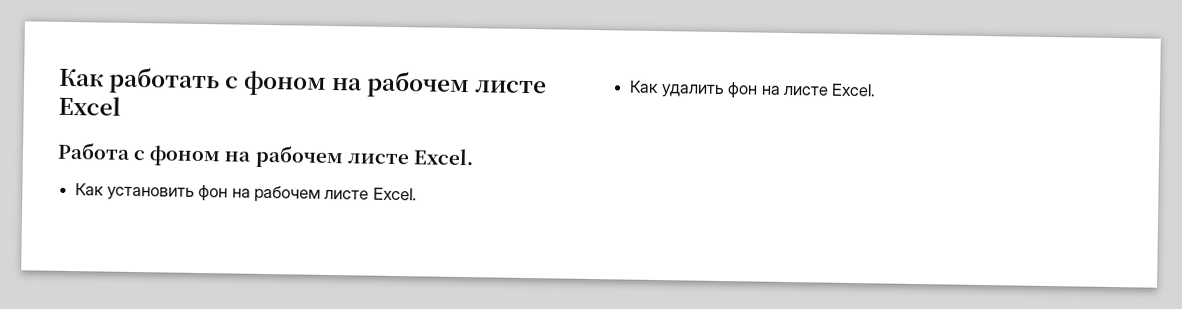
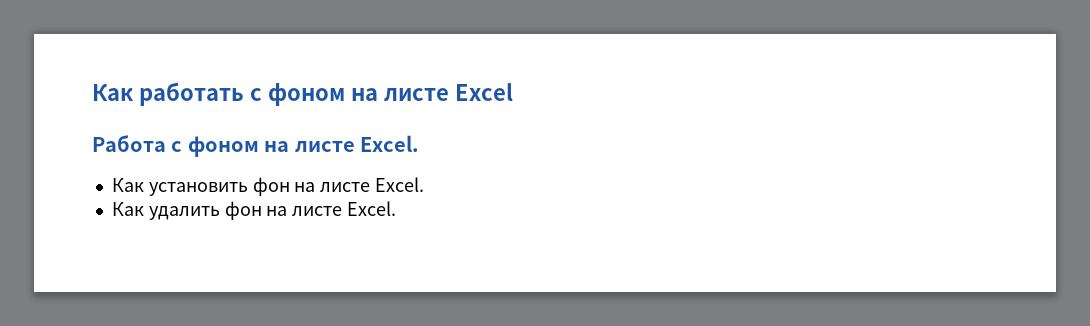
[366,70,471,99] рабочем -> (378, 94) none
[254,144,344,169] рабочем -> (290, 146) none
[253,185,321,203] рабочем -> (316, 187) none

